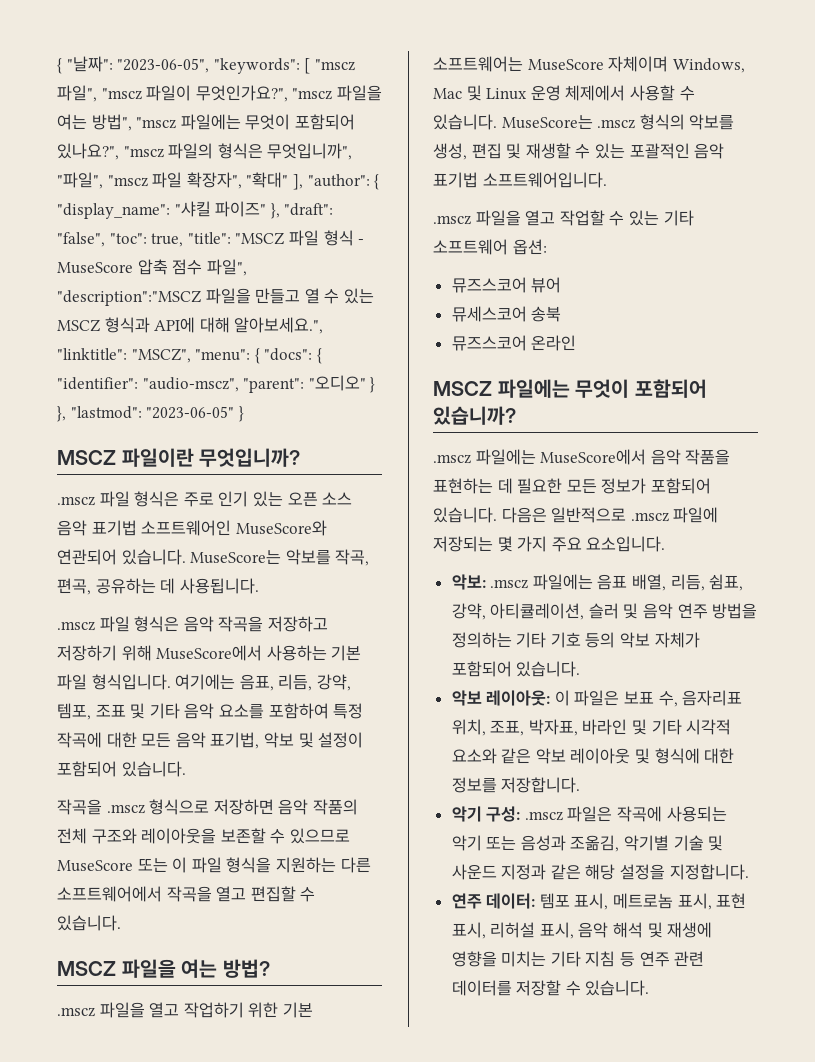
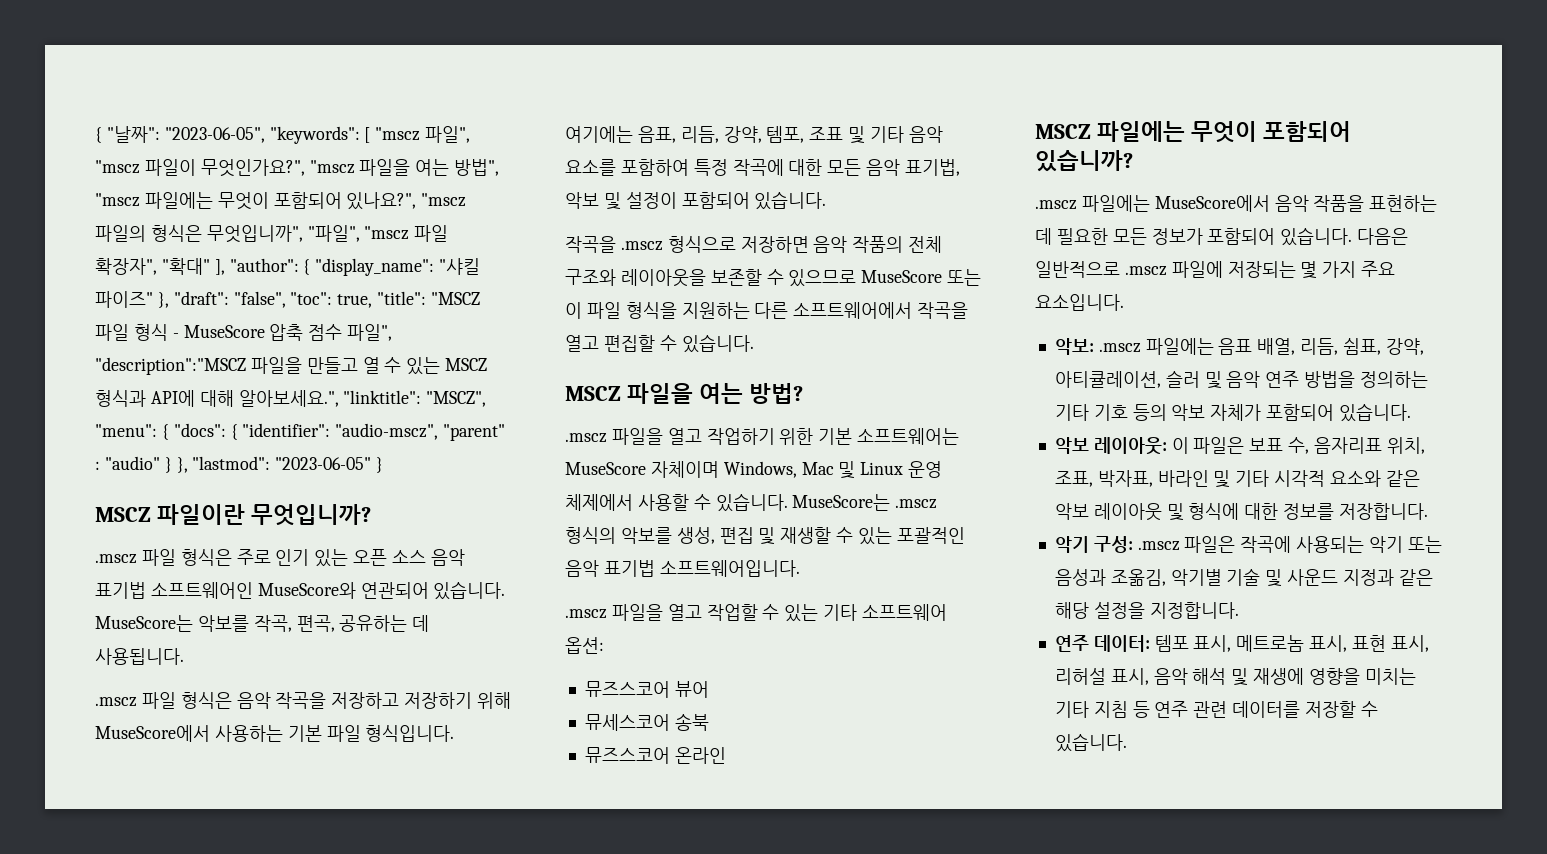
[243,375,366,393] "parent": "오디오" -> [443,424,506,441] [95,456,160,470] "parent" : "audio"

